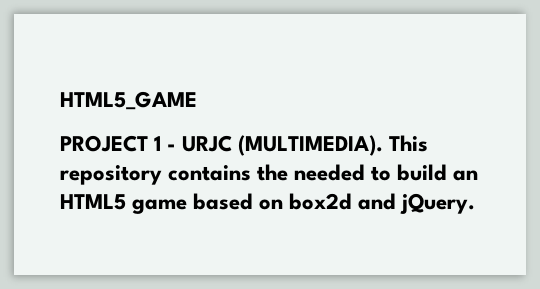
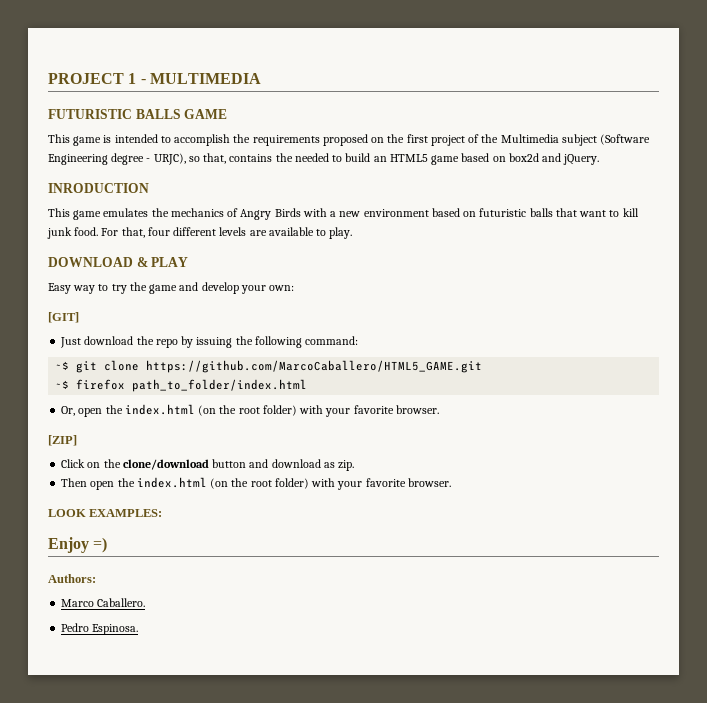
[60,91,197,110] HTML5_GAME // -> (48, 78) none
[182,135,429,156] [60,165,162,185] URJC (MULTIMEDIA). This repository -> [149,73,261,84] [48,109,228,119] [48,134,651,146] [48,153,227,165] MULTIMEDIA // FUTURISTIC BALLS GAME // This game is intended to accomplish the requirements proposed on the first project of the Multimedia subject (Software Engineering degree - URJC), so that,
(476, 203) none -> [48,183,149,193] [48,208,639,220] [47,227,353,239] [48,257,189,267] [48,282,295,294] [48,312,79,323] [60,336,359,348] [55,360,483,373] [55,379,308,392] [61,404,439,417] [48,435,77,446] [61,459,355,471] [61,477,451,490] [48,509,163,517] [48,537,108,553] [48,574,96,583] [61,598,146,607] [61,623,139,635] // INRODUCTION // This game emulates the mechanics of Angry Birds with a new environment based on futuristic balls that want to kill junk food. For that, four different levels are available to play. // DOWNLOAD & PLAY // Easy way to try the game and develop your own: // [GIT] // Just download the repo by issuing the following command: // ~$ git clone https://github.com/MarcoCaballero/HTML5_GAME.git // ~$ firefox path_to_folder/index.html // Or, open the index.html (on the root folder) with your favorite browser. // [ZIP] // Click on the clone/download button and download as zip. // Then open the index.html (on the root folder) with your favorite browser. // LOOK EXAMPLES: // Enjoy =) // Authors: // Marco Caballero. // Pedro Espinosa.

